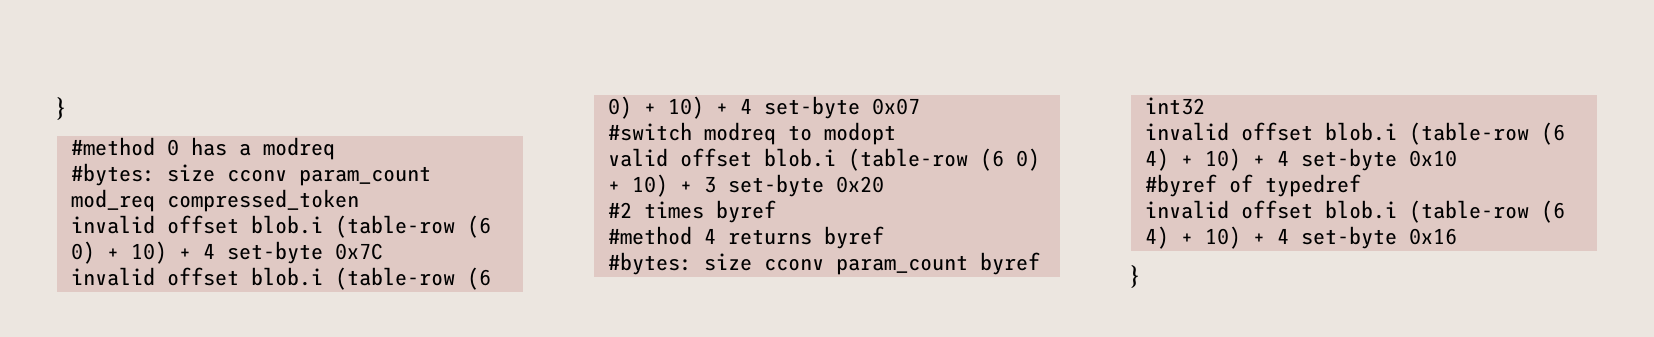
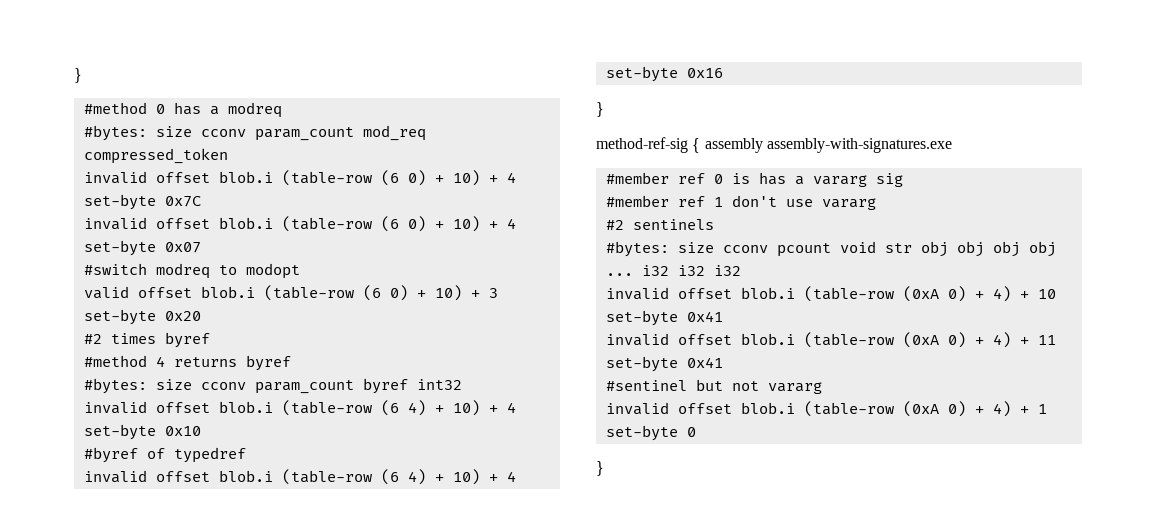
(1139, 276) none -> [596,137,952,153] [605,172,903,187] [605,195,876,210] [605,219,714,230] [605,241,1056,257] [605,265,741,276] [605,286,1056,302] [605,310,723,326] [605,332,1056,348] [605,356,723,372] [605,379,822,394] [605,401,1047,417] [605,425,696,441] [596,461,604,476] // method-ref-sig { assembly assembly-with-signatures.exe // #member ref 0 is has a vararg sig // #member ref 1 don't use vararg // #2 sentinels // #bytes: size cconv pcount void str obj obj obj obj ... i32 i32 i32 // invalid offset blob.i (table-row (0xA 0) + 4) + 10 set-byte 0x41 // invalid offset blob.i (table-row (0xA 0) + 4) + 11 set-byte 0x41 // #sentinel but not vararg // invalid offset blob.i (table-row (0xA 0) + 4) + 1 set-byte 0 // }

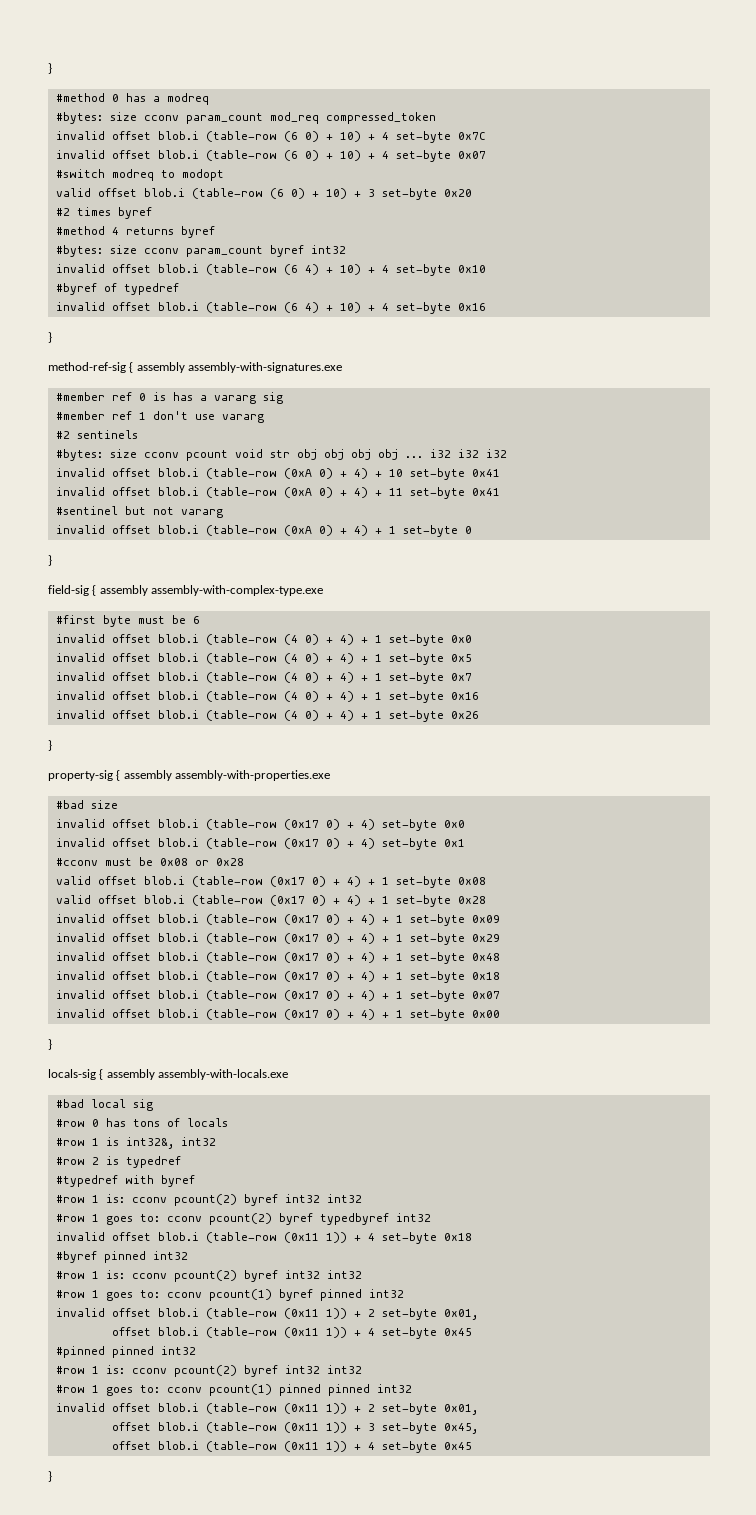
(604, 468) none -> [48,585,324,596] [55,615,200,627] [55,634,472,646] [55,653,472,665] [55,672,472,684] [55,691,479,703] [55,710,479,722] [48,740,52,751] [48,770,331,781] [55,800,118,809] [55,819,465,831] [55,838,465,850] [55,857,244,866] [55,876,486,888] [55,895,486,907] [55,914,500,926] [55,933,500,945] [55,952,500,964] [55,971,500,983] [55,990,500,1002] [55,1009,500,1021] [48,1039,52,1050] [48,1069,289,1080] [55,1099,153,1111] [55,1118,228,1127] [55,1137,216,1149] [55,1156,181,1168] [55,1175,195,1187] [55,1194,362,1206] [55,1213,431,1225] [55,1232,472,1244] [55,1251,188,1263] [55,1270,362,1282] [55,1289,404,1301] [55,1308,478,1320] [111,1327,472,1339] [55,1346,196,1358] [55,1365,362,1377] [55,1384,412,1396] [55,1403,478,1415] [111,1422,478,1434] [111,1441,472,1453] [48,1471,52,1482] // field-sig { assembly assembly-with-complex-type.exe // #first byte must be 6 // invalid offset blob.i (table-row (4 0) + 4) + 1 set-byte 0x0 // invalid offset blob.i (table-row (4 0) + 4) + 1 set-byte 0x5 // invalid offset blob.i (table-row (4 0) + 4) + 1 set-byte 0x7 // invalid offset blob.i (table-row (4 0) + 4) + 1 set-byte 0x16 // invalid offset blob.i (table-row (4 0) + 4) + 1 set-byte 0x26 // } // property-sig { assembly assembly-with-properties.exe // #bad size // invalid offset blob.i (table-row (0x17 0) + 4) set-byte 0x0 // invalid offset blob.i (table-row (0x17 0) + 4) set-byte 0x1 // #cconv must be 0x08 or 0x28 // valid offset blob.i (table-row (0x17 0) + 4) + 1 set-byte 0x08 // valid offset blob.i (table-row (0x17 0) + 4) + 1 set-byte 0x28 // invalid offset blob.i (table-row (0x17 0) + 4) + 1 set-byte 0x09 // invalid offset blob.i (table-row (0x17 0) + 4) + 1 set-byte 0x29 // invalid offset blob.i (table-row (0x17 0) + 4) + 1 set-byte 0x48 // invalid offset blob.i (table-row (0x17 0) + 4) + 1 set-byte 0x18 // invalid offset blob.i (table-row (0x17 0) + 4) + 1 set-byte 0x07 // invalid offset blob.i (table-row (0x17 0) + 4) + 1 set-byte 0x00 // } // locals-sig { assembly assembly-with-locals.exe // #bad local sig // #row 0 has tons of locals // #row 1 is int32&, int32 // #row 2 is typedref // #typedref with byref // #row 1 is: cconv pcount(2) byref int32 int32 // #row 1 goes to: cconv pcount(2) byref typedbyref int32 // invalid offset blob.i (table-row (0x11 1)) + 4 set-byte 0x18 // #byref pinned int32 // #row 1 is: cconv pcount(2) byref int32 int32 // #row 1 goes to: cconv pcount(1) byref pinned int32 // invalid offset blob.i (table-row (0x11 1)) + 2 set-byte 0x01, // offset blob.i (table-row (0x11 1)) + 4 set-byte 0x45 // #pinned pinned int32 // #row 1 is: cconv pcount(2) byref int32 int32 // #row 1 goes to: cconv pcount(1) pinned pinned int32 // invalid offset blob.i (table-row (0x11 1)) + 2 set-byte 0x01, // offset blob.i (table-row (0x11 1)) + 3 set-byte 0x45, // offset blob.i (table-row (0x11 1)) + 4 set-byte 0x45 // }

